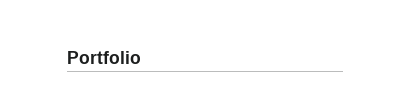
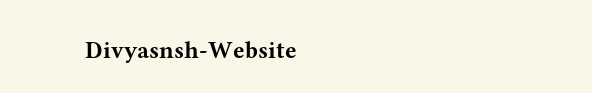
[67,51,141,64] Portfolio -> [85,41,297,63] Divyasnsh-Website

